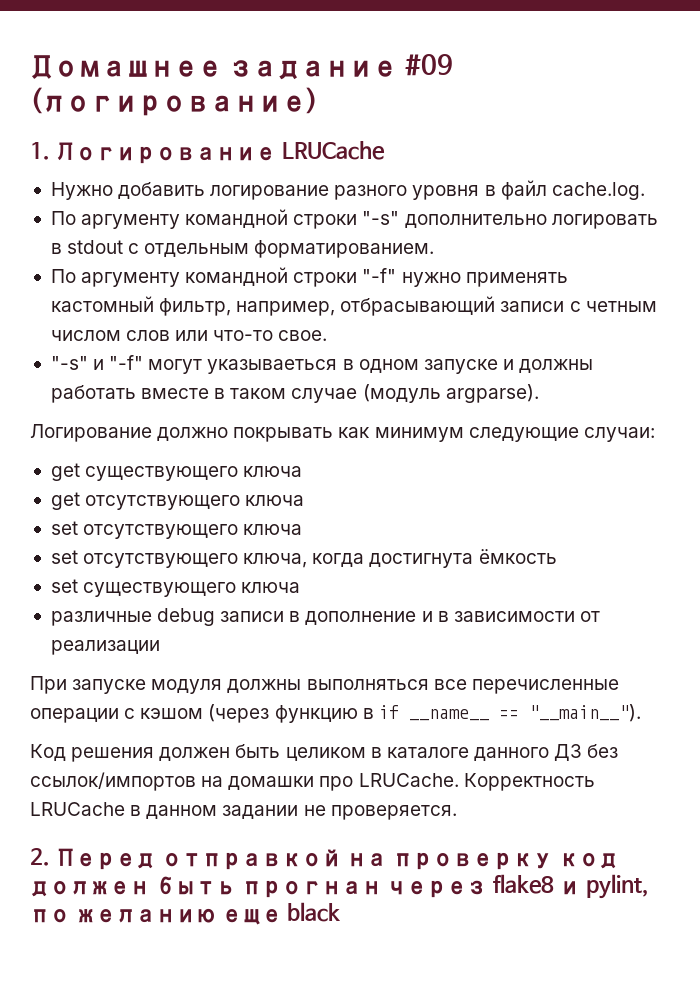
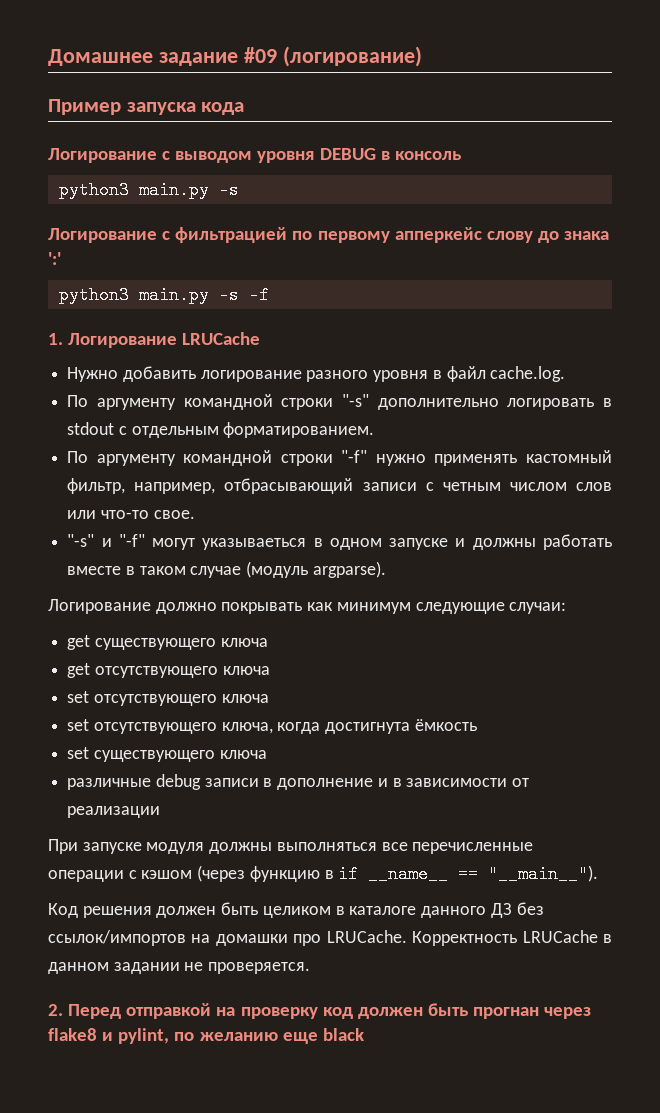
(318, 101) none -> [48,99,245,115] [48,148,461,163] [58,181,239,199] [48,227,610,243] [48,252,61,265] [58,286,269,304] // Пример запуска кода // Логирование с выводом уровня DEBUG в консоль // python3 main.py -s // Логирование с фильтрацией по первому апперкейс слову до знака ':' // python3 main.py -s -f

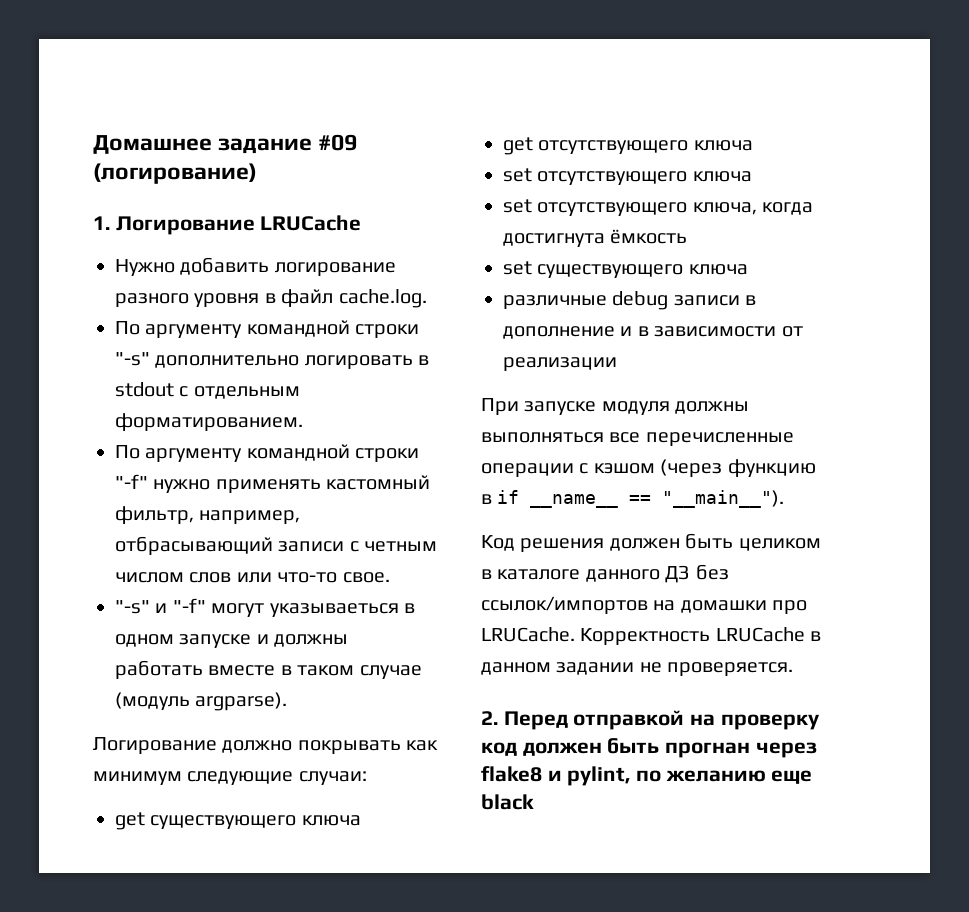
[48,99,245,115] [48,148,461,163] [58,181,239,199] [48,227,610,243] [48,252,61,265] [58,286,269,304] // Пример запуска кода // Логирование с выводом уровня DEBUG в консоль // python3 main.py -s // Логирование с фильтрацией по первому апперкейс слову до знака ':' // python3 main.py -s -f -> (257, 173) none

